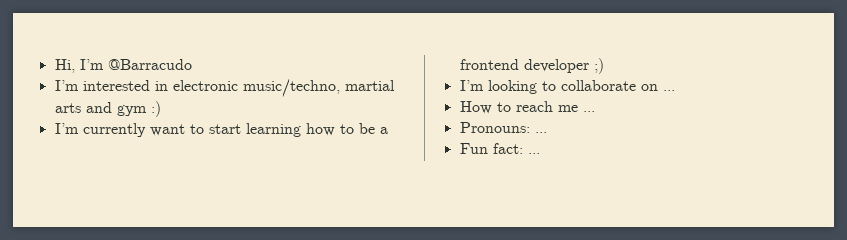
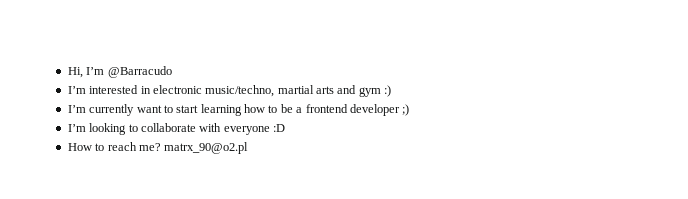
[640,84,675,91] on ... -> [199,123,285,135] with everyone :D
[557,105,595,112] [459,122,547,133] [459,143,540,154] me ... // Pronouns: ... // Fun fact: ... -> [138,142,249,154] me? matrx_90@o2.pl

